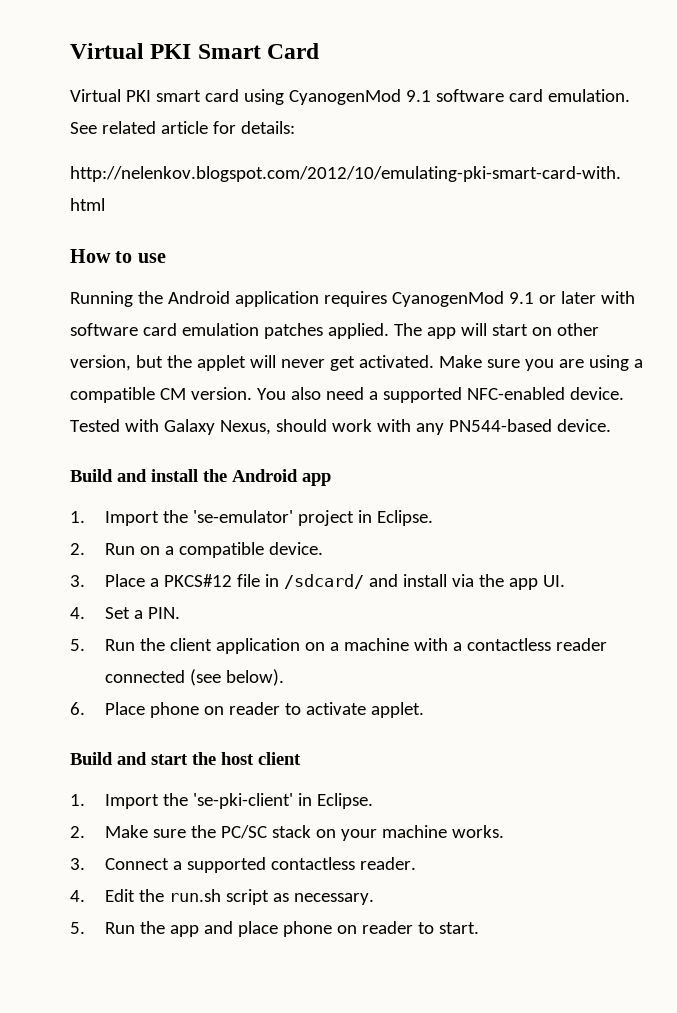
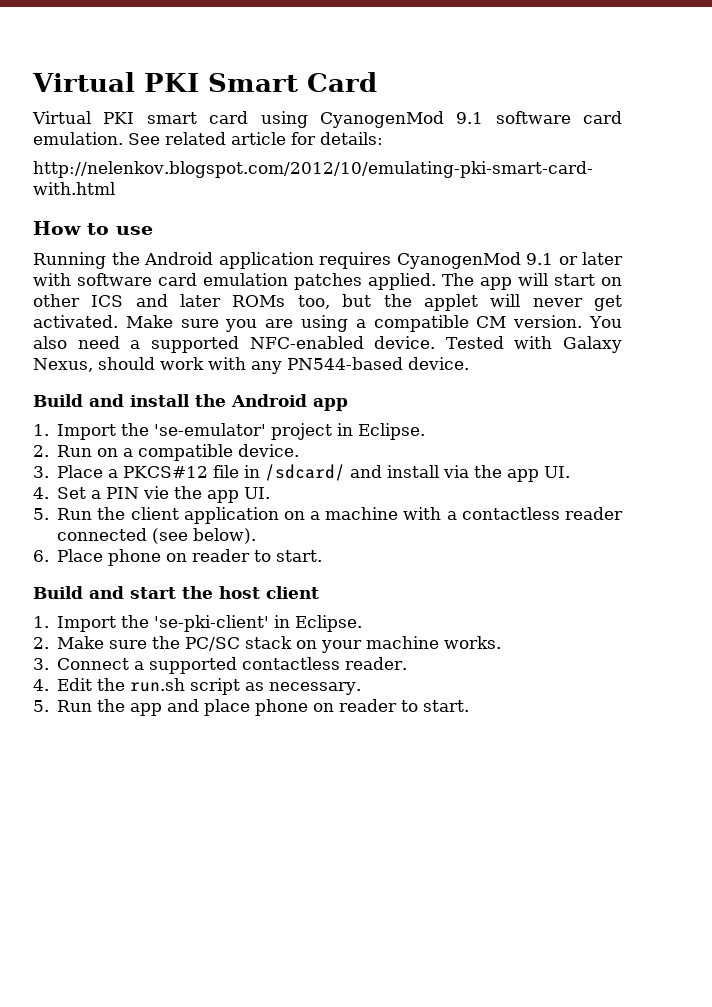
[70,355,131,371] version, -> [91,294,330,309] ICS and later ROMs too,
[147,607,180,619] PIN. -> [106,486,271,503] PIN vie the app UI.
[305,702,424,718] activate applet. -> [276,550,323,562] start.

